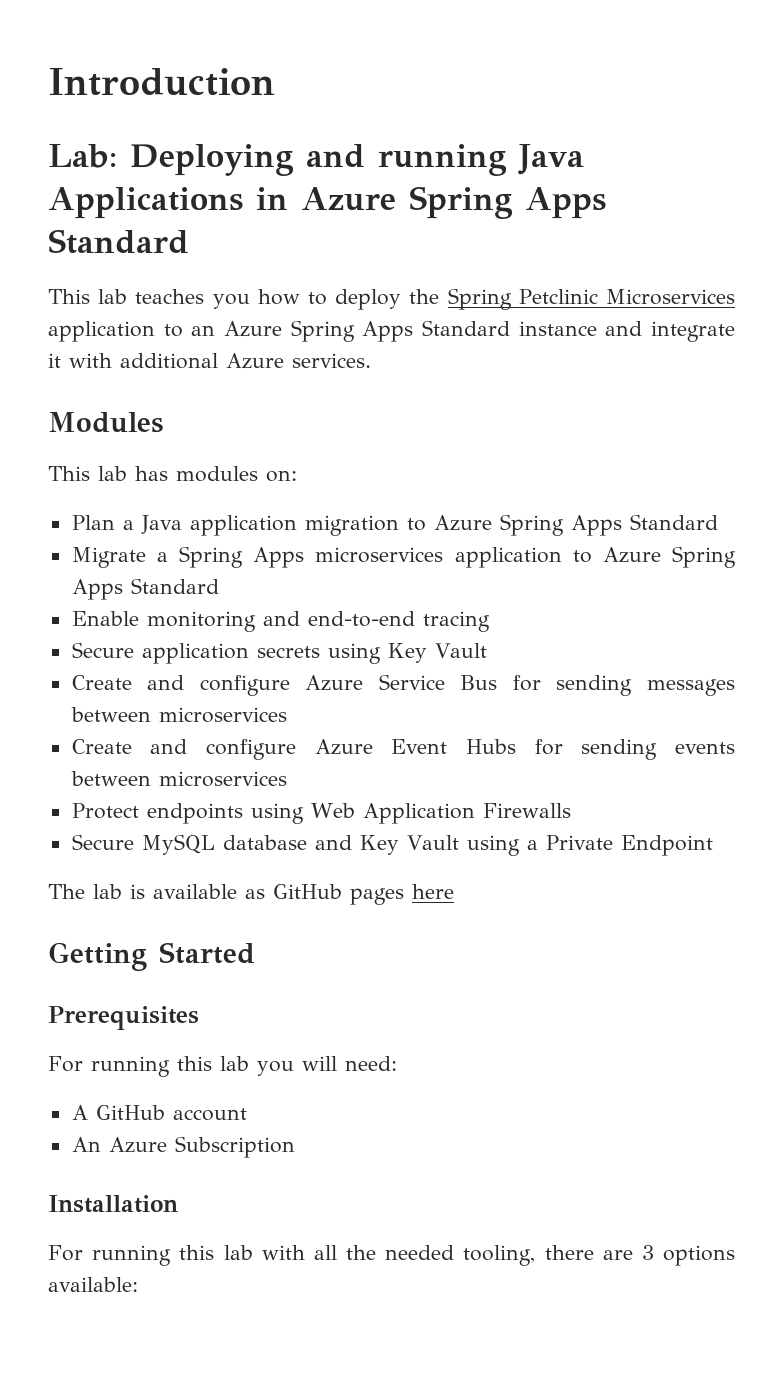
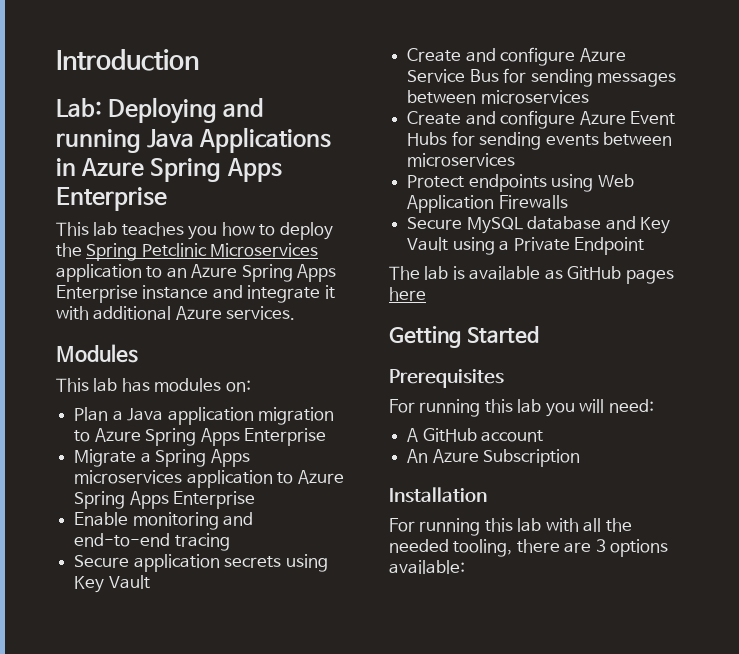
[48,229,189,254] Standard -> [56,187,167,211] Enterprise
[422,320,510,336] Standard -> [56,285,138,303] Enterprise
[629,514,718,530] Standard -> [243,428,326,446] Enterprise
[130,578,219,594] Standard -> [173,491,256,509] Enterprise

